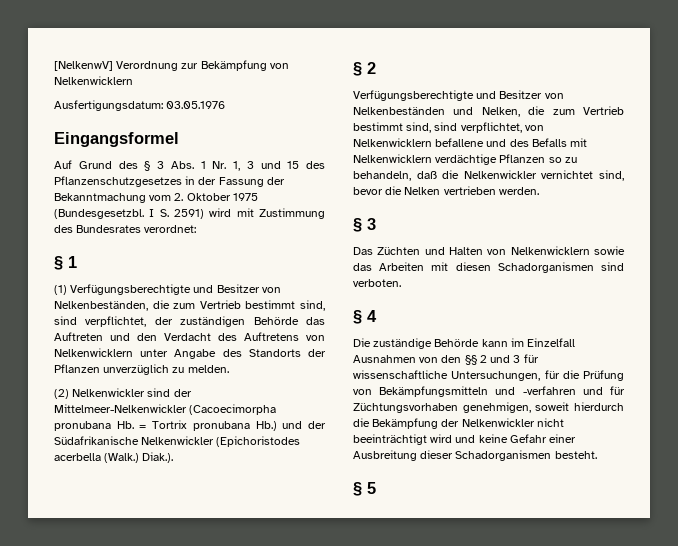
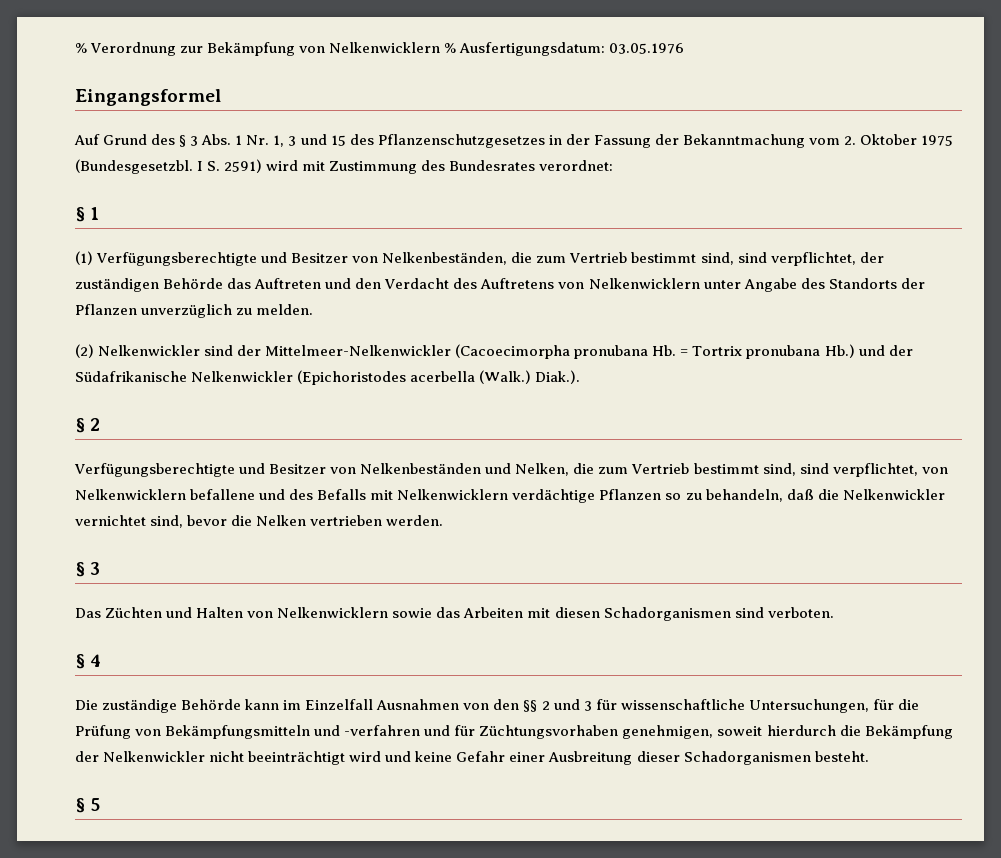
[54,61,113,71] [NelkenwV] -> [75,43,87,53] %
(133, 80) // -> [444,43,457,53] %

